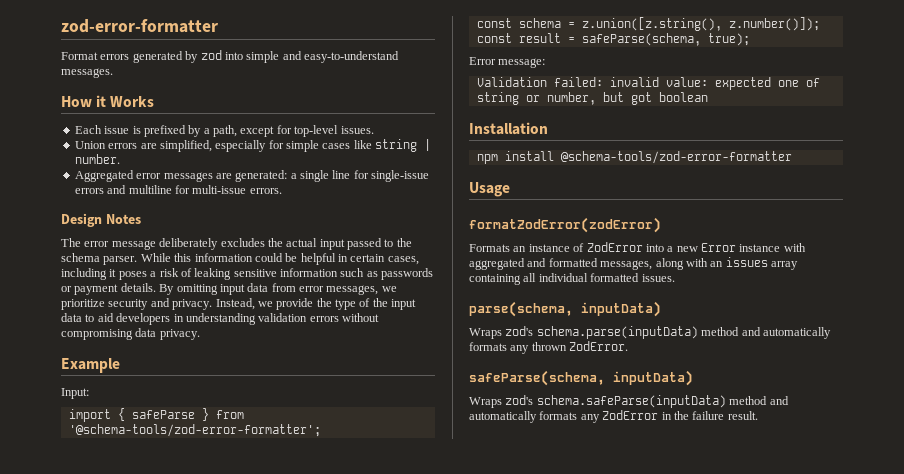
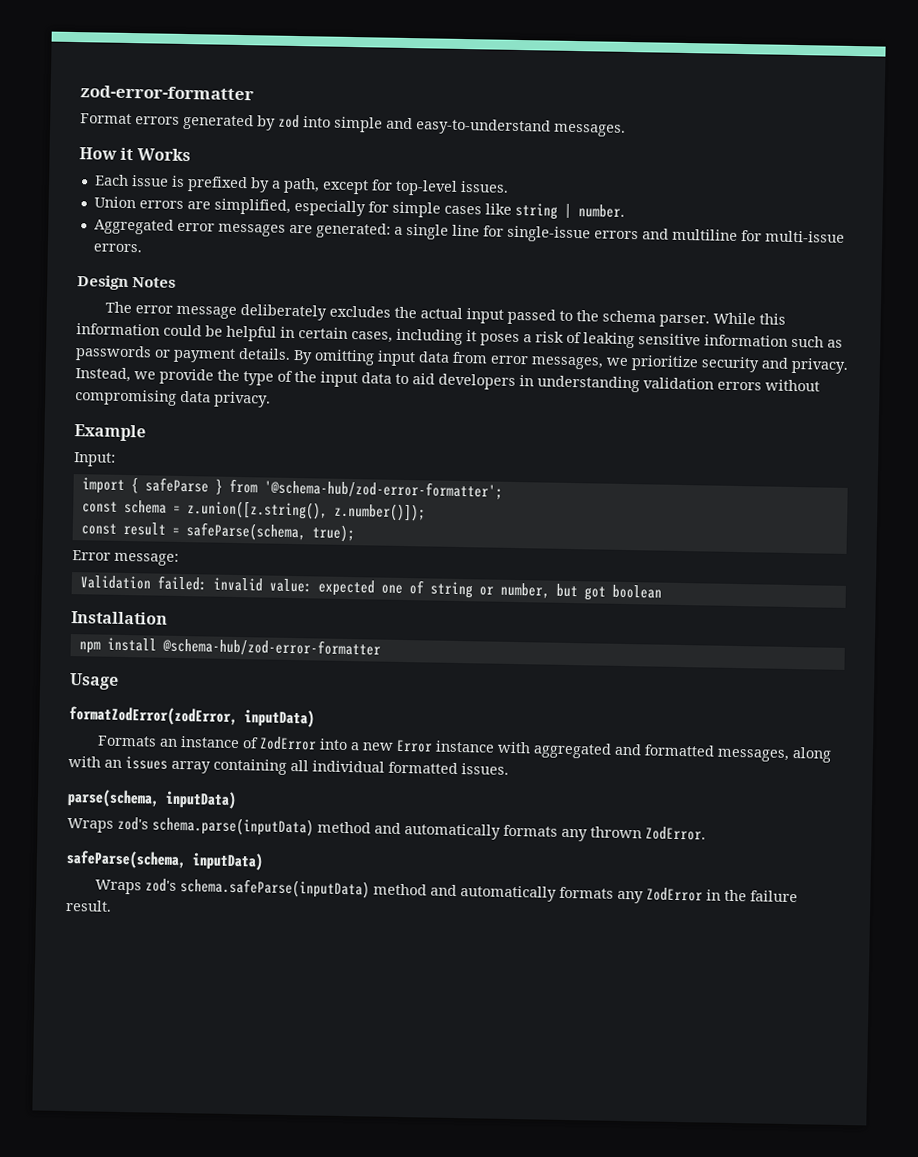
[68,424,321,437] '@schema-tools/zod-error-formatter'; -> [263,479,503,500] '@schema-hub/zod-error-formatter';
[560,151,792,164] @schema-tools/zod-error-formatter -> [161,637,381,658] @schema-hub/zod-error-formatter
[469,217,661,233] formatZodError(zodError) -> [69,706,315,728] formatZodError(zodError, inputData)

